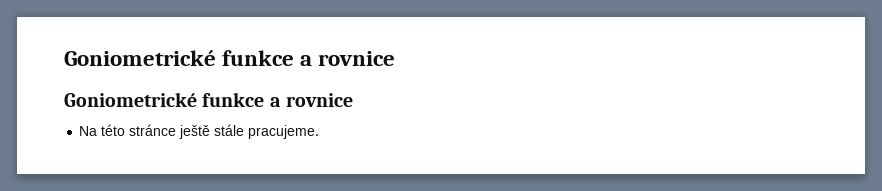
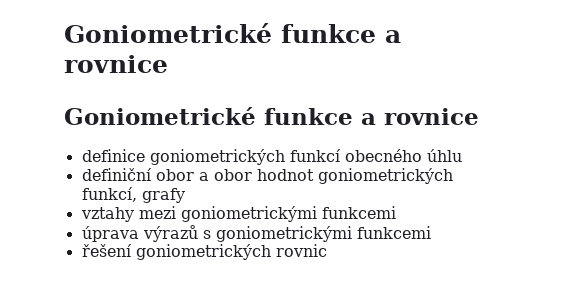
[79,124,320,139] Na této stránce ještě stále pracujeme. -> [81,149,462,165] [81,168,453,184] [81,187,185,203] [80,206,396,222] [81,225,431,242] [81,244,327,260] definice goniometrických funkcí obecného úhlu // definiční obor a obor hodnot goniometrických funkcí, grafy // vztahy mezi goniometrickými funkcemi // úprava výrazů s goniometrickými funkcemi // řešení goniometrických rovnic

